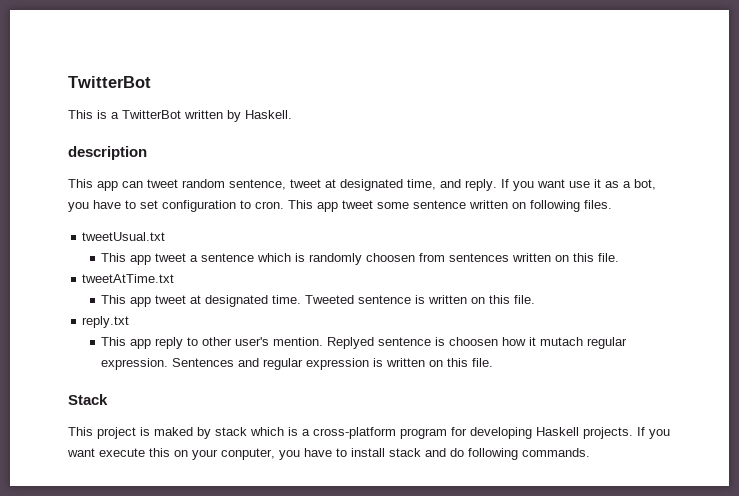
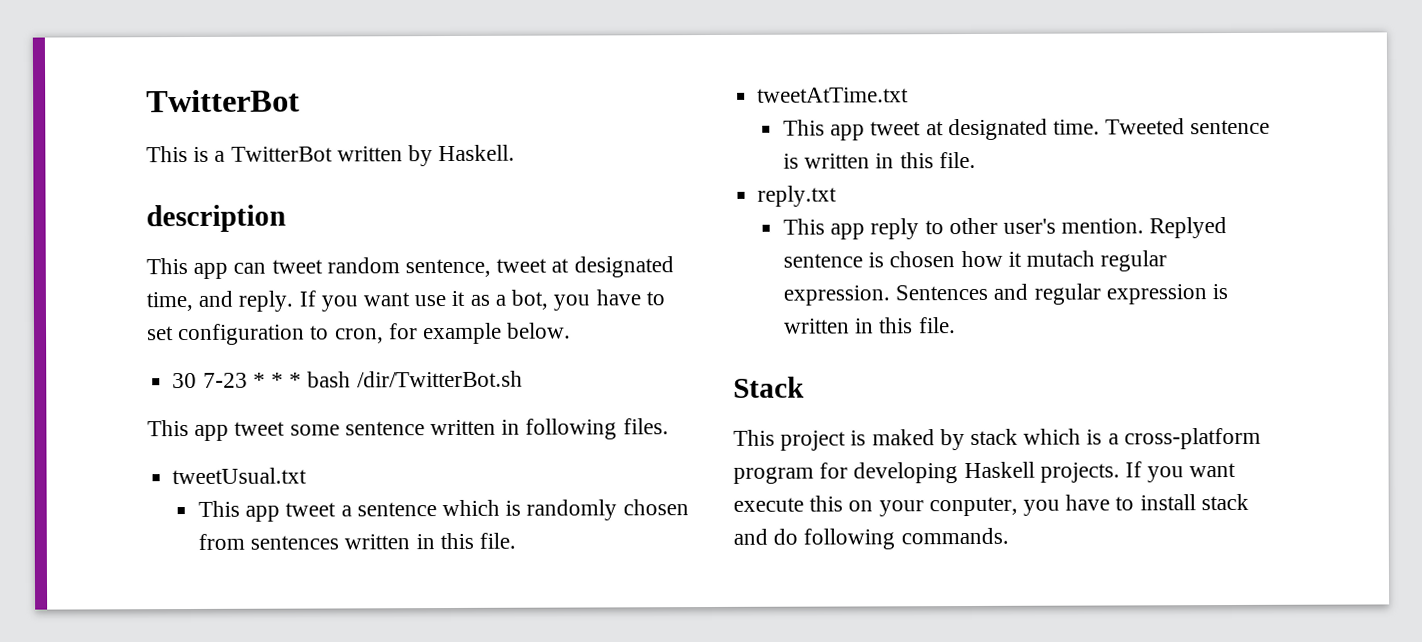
[255,201,284,209] cron. -> [334,322,572,345] [172,370,523,389] cron, for example below. // 30 7-23 * * * bash /dir/TwitterBot.sh //
[512,202,526,209] on -> [501,419,521,435] in
[366,253,416,262] choosen -> [622,499,689,516] chosen
[555,255,570,262] on -> [415,534,435,550] in
[471,297,486,304] on -> [875,153,895,169] in
[449,337,499,346] choosen -> [889,251,956,268] chosen
[429,360,444,367] on -> [854,318,875,334] in

